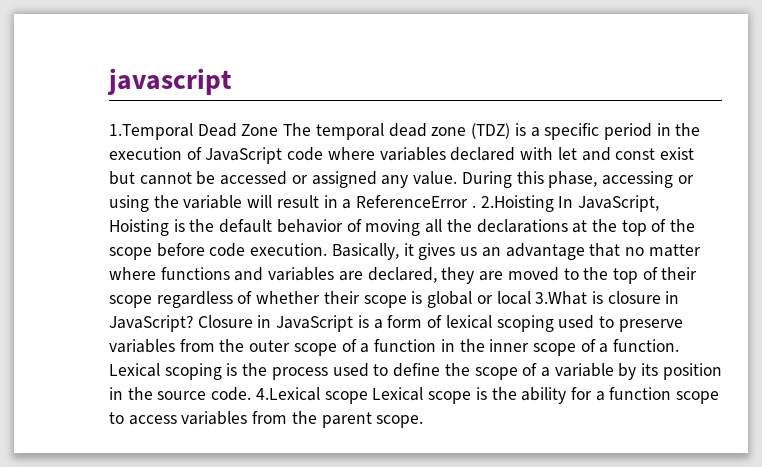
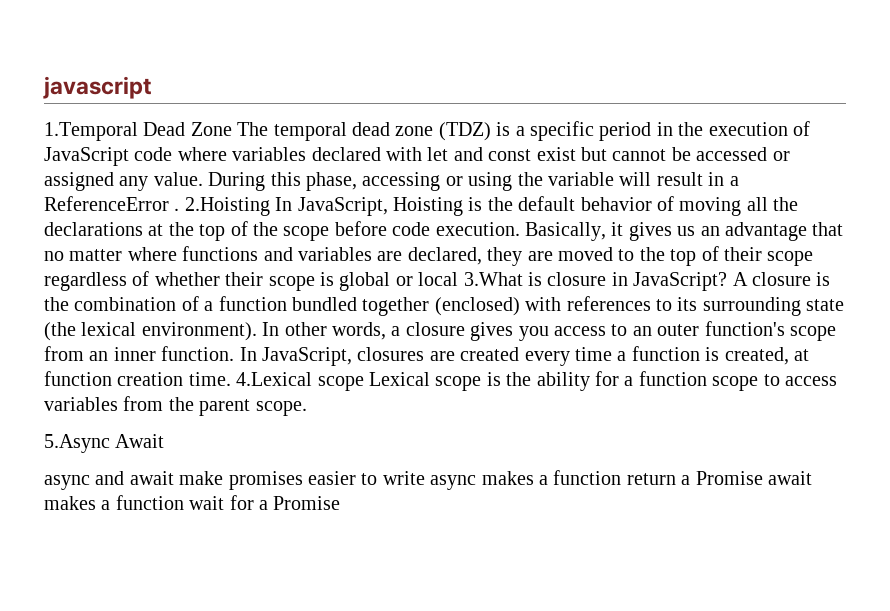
[197,315,683,332] [109,339,680,356] [109,363,722,380] [109,387,252,401] Closure in JavaScript is a form of lexical scoping used to preserve variables from the outer scope of a function in the inner scope of a function. Lexical scoping is the process used to define the scope of a variable by its position in the source code. -> [732,272,831,286] [44,296,845,316] [44,321,836,341] [44,346,809,366] [44,371,231,386] A closure is the combination of a function bundled together (enclosed) with references to its surrounding state (the lexical environment). In other words, a closure gives you access to an outer function's scope from an inner function. In JavaScript, closures are created every time a function is created, at function creation time.
(424, 421) none -> [44,434,165,453] [44,470,812,490] [44,495,341,510] // 5.Async Await // async and await make promises easier to write async makes a function return a Promise await makes a function wait for a Promise

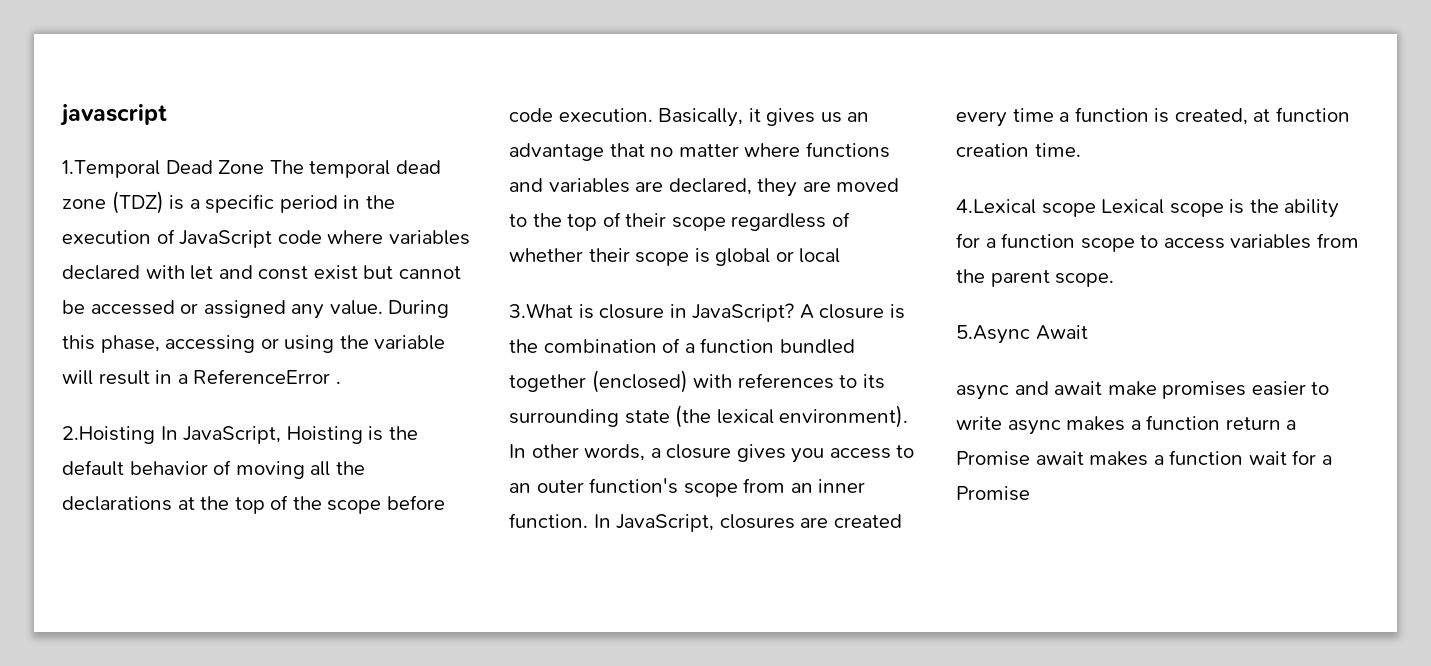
(180, 209) none -> (341, 382) //
(459, 279) none -> (841, 255) //
(231, 379) none -> (1081, 150) //

